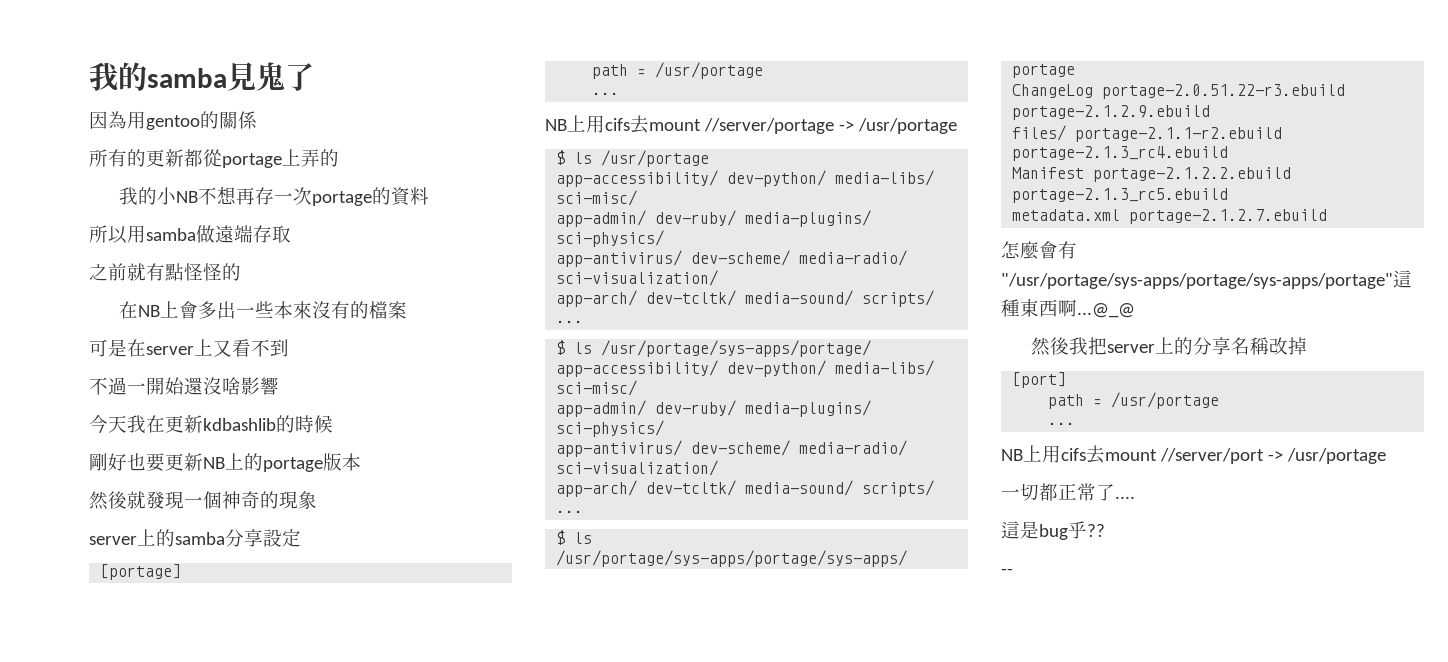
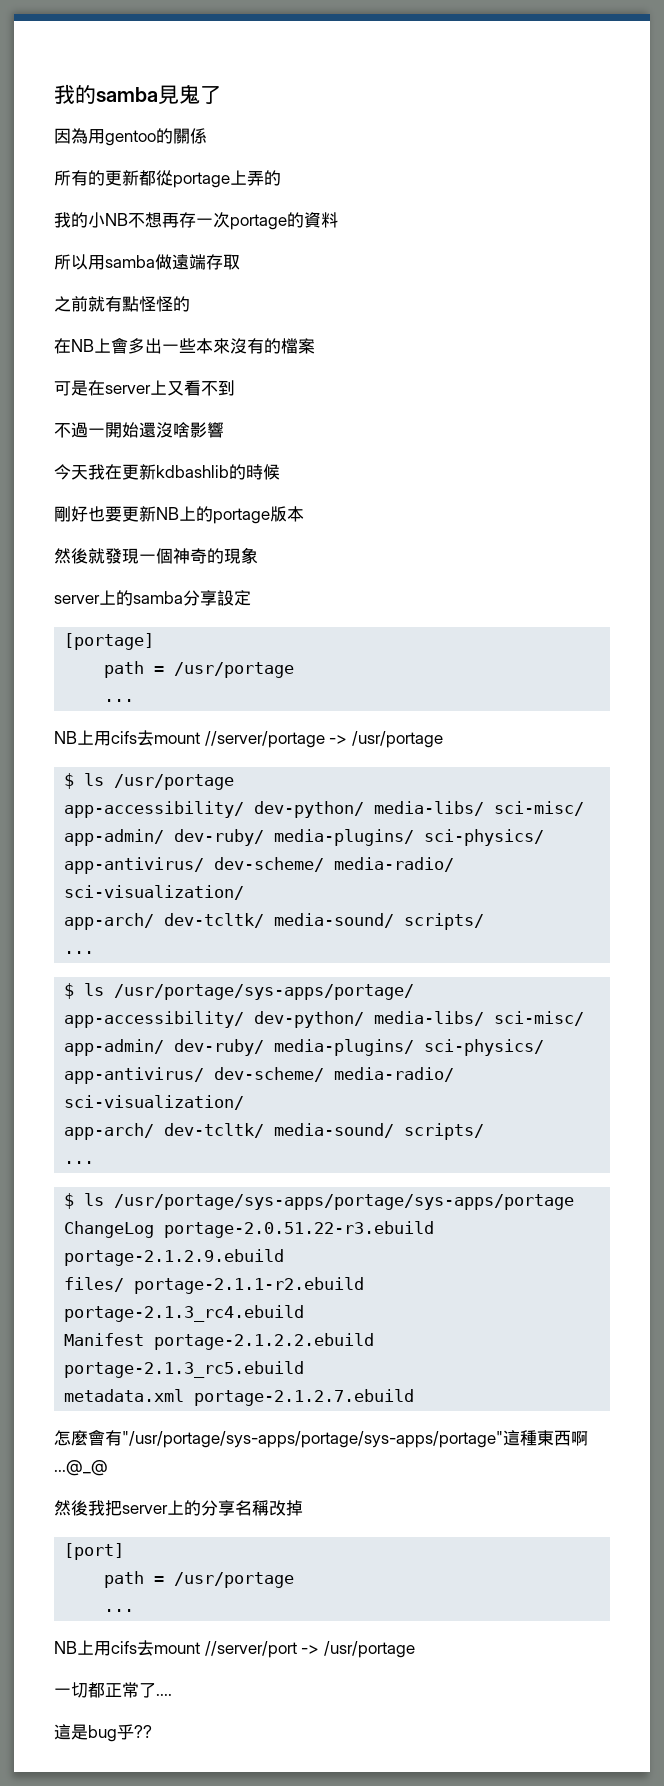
[1001,568,1013,575] // -- -> (152, 1731) none

